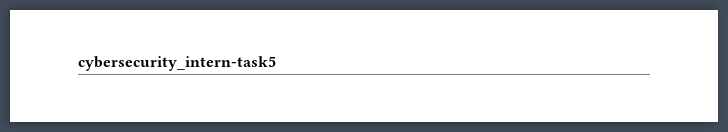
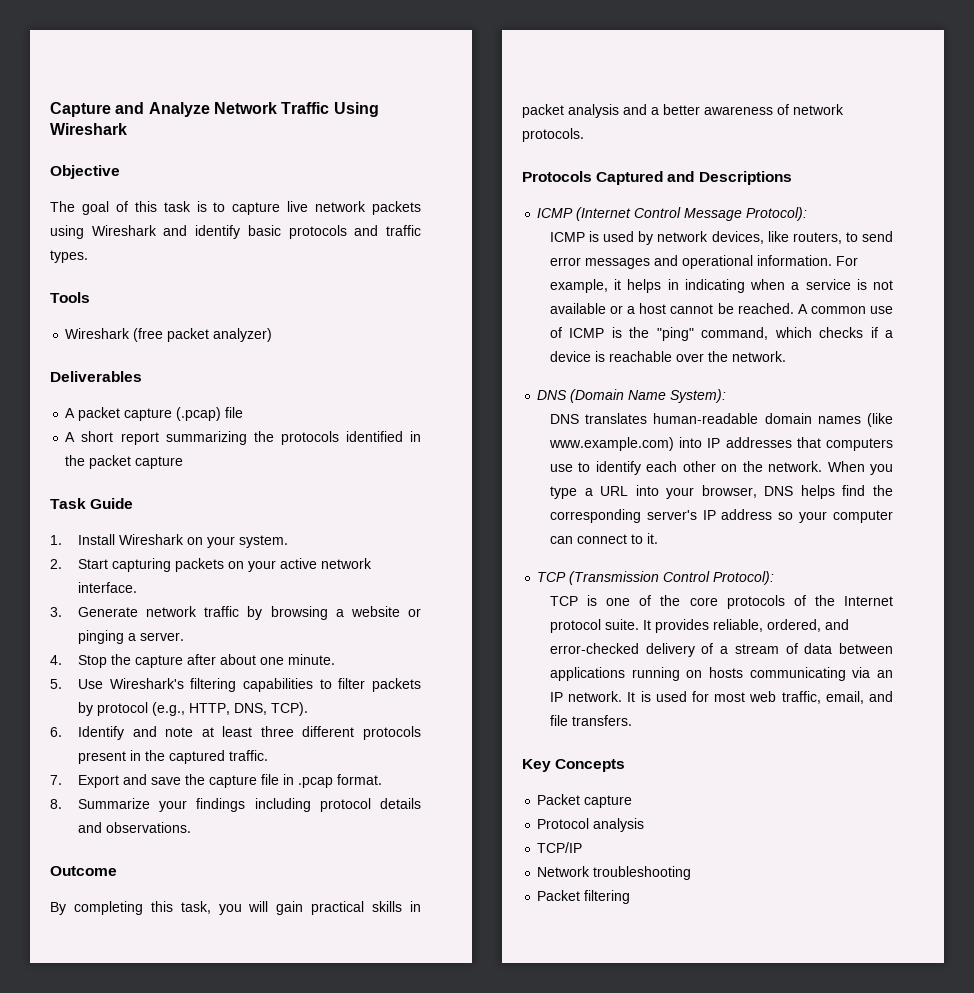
[78,56,276,71] cybersecurity_intern-task5 -> [50,102,379,117] [50,123,127,135] [50,165,120,179] [50,201,421,215] [50,225,422,239] [50,250,88,263] [50,292,90,303] [65,328,273,342] [50,371,142,382] [65,407,244,421] [65,431,421,445] [65,455,184,469] [50,498,134,509] [50,534,288,548] [50,558,372,572] [77,582,137,593] [50,606,421,620] [77,630,184,644] [50,654,335,668] [50,678,421,692] [77,702,308,716] [50,726,421,740] [77,750,268,764] [50,774,382,788] [50,798,421,812] [77,822,191,833] [50,866,117,876] [50,901,422,915] [522,104,844,118] [522,128,584,142] [522,171,792,185] [537,207,808,221] [549,231,893,245] [549,255,858,269] [549,279,894,293] [549,303,893,314] [549,327,894,341] [549,351,786,362] [537,389,727,403] [549,413,893,427] [548,437,893,451] [549,461,893,475] [549,485,893,499] [549,509,893,523] [549,533,658,544] [537,571,775,585] [549,595,893,609] [549,619,849,633] [549,643,893,657] [549,667,893,681] [549,691,893,704] [549,715,632,726] [522,759,626,772] [537,794,633,808] [537,818,645,832] [537,842,583,853] [537,866,692,880] [537,890,631,904] Capture and Analyze Network Traffic Using Wireshark // Objective // The goal of this task is to capture live network packets using Wireshark and identify basic protocols and traffic types. // Tools // Wireshark (free packet analyzer) // Deliverables // A packet capture (.pcap) file // A short report summarizing the protocols identified in the packet capture // Task Guide // 1. Install Wireshark on your system. // 2. Start capturing packets on your active network interface. // 3. Generate network traffic by browsing a website or pinging a server. // 4. Stop the capture after about one minute. // 5. Use Wireshark's filtering capabilities to filter packets by protocol (e.g., HTTP, DNS, TCP). // 6. Identify and note at least three different protocols present in the captured traffic. // 7. Export and save the capture file in .pcap format. // 8. Summarize your findings including protocol details and observations. // Outcome // By completing this task, you will gain practical skills in packet analysis and a better awareness of network protocols. // Protocols Captured and Descriptions // ICMP (Internet Control Message Protocol): // ICMP is used by network devices, like routers, to send error messages and operational information. For example, it helps in indicating when a service is not available or a host cannot be reached. A common use of ICMP is the "ping" command, which checks if a device is reachable over the network. // DNS (Domain Name System): // DNS translates human-readable domain names (like www.example.com) into IP addresses that computers use to identify each other on the network. When you type a URL into your browser, DNS helps find the corresponding server's IP address so your computer can connect to it. // TCP (Transmission Control Protocol): // TCP is one of the core protocols of the Internet protocol suite. It provides reliable, ordered, and error-checked delivery of a stream of data between applications running on hosts communicating via an IP network. It is used for most web traffic, email, and file transfers. // Key Concepts // Packet capture // Protocol analysis // TCP/IP // Network troubleshooting // Packet filtering

